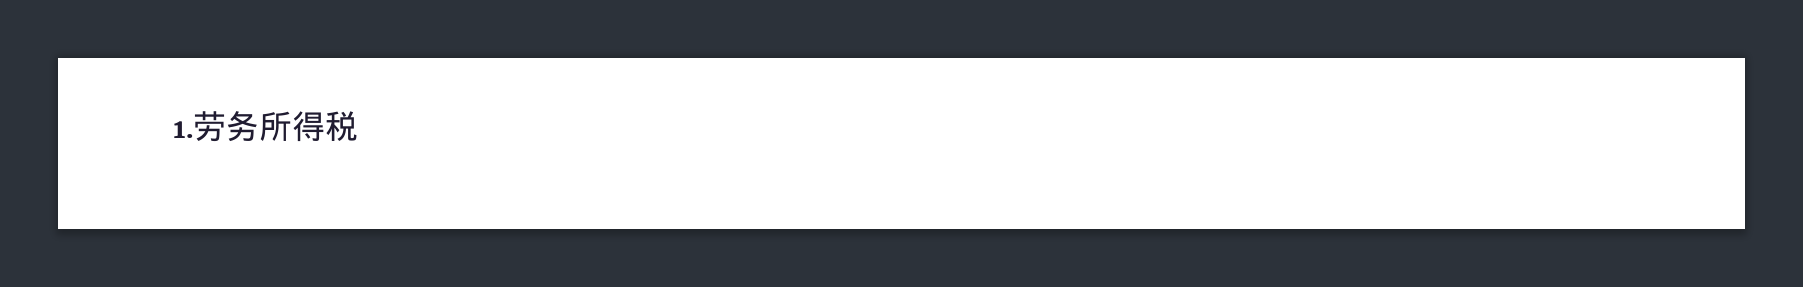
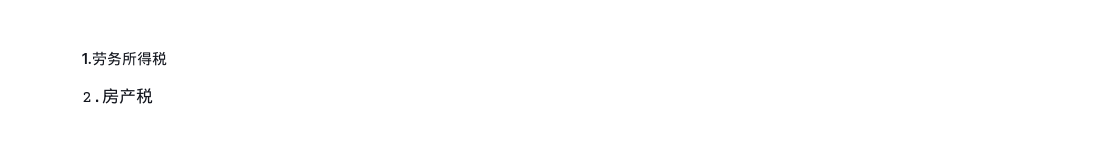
(358, 126) none -> [82,88,153,104] // 2.房产税

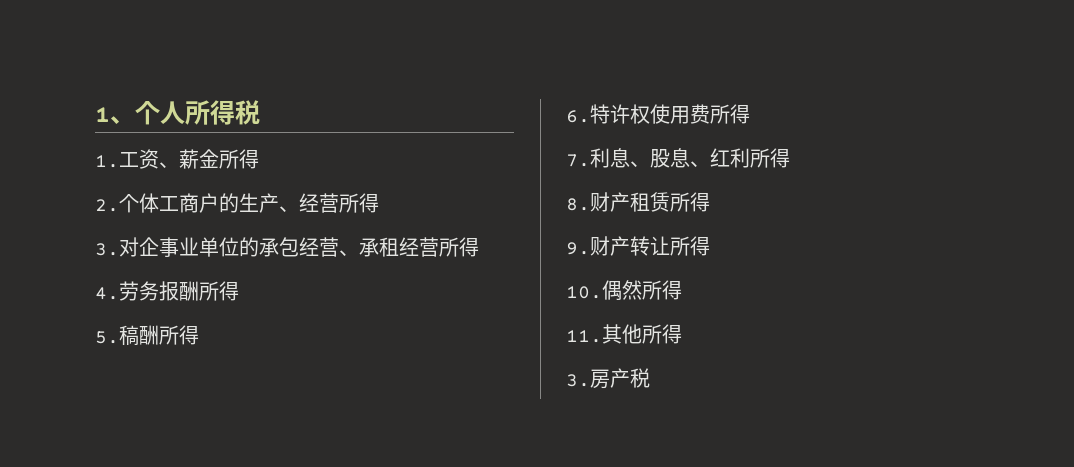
[82,51,122,66] 1.劳务 -> [95,101,185,125] 1、个人
[82,91,102,103] 2. -> [95,149,259,169] [95,193,379,213] [95,237,479,257] [95,281,239,301] [95,325,199,346] [566,104,750,124] [566,148,790,168] [566,192,710,212] [566,236,710,256] [566,280,682,301] [566,324,682,344] [566,374,590,387] 1.工资、薪金所得 // 2.个体工商户的生产、经营所得 // 3.对企事业单位的承包经营、承租经营所得 // 4.劳务报酬所得 // 5.稿酬所得 // 6.特许权使用费所得 // 7.利息、股息、红利所得 // 8.财产租赁所得 // 9.财产转让所得 // 10.偶然所得 // 11.其他所得 // 3.

